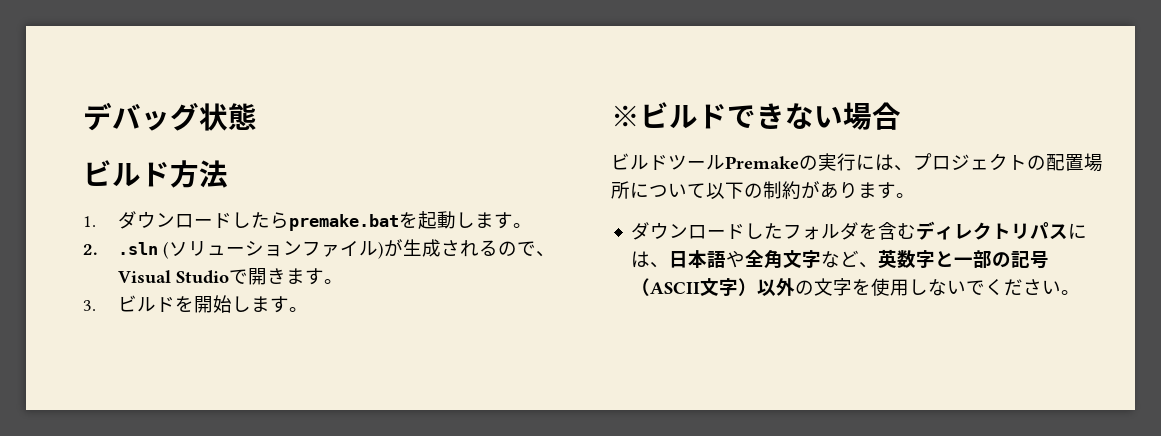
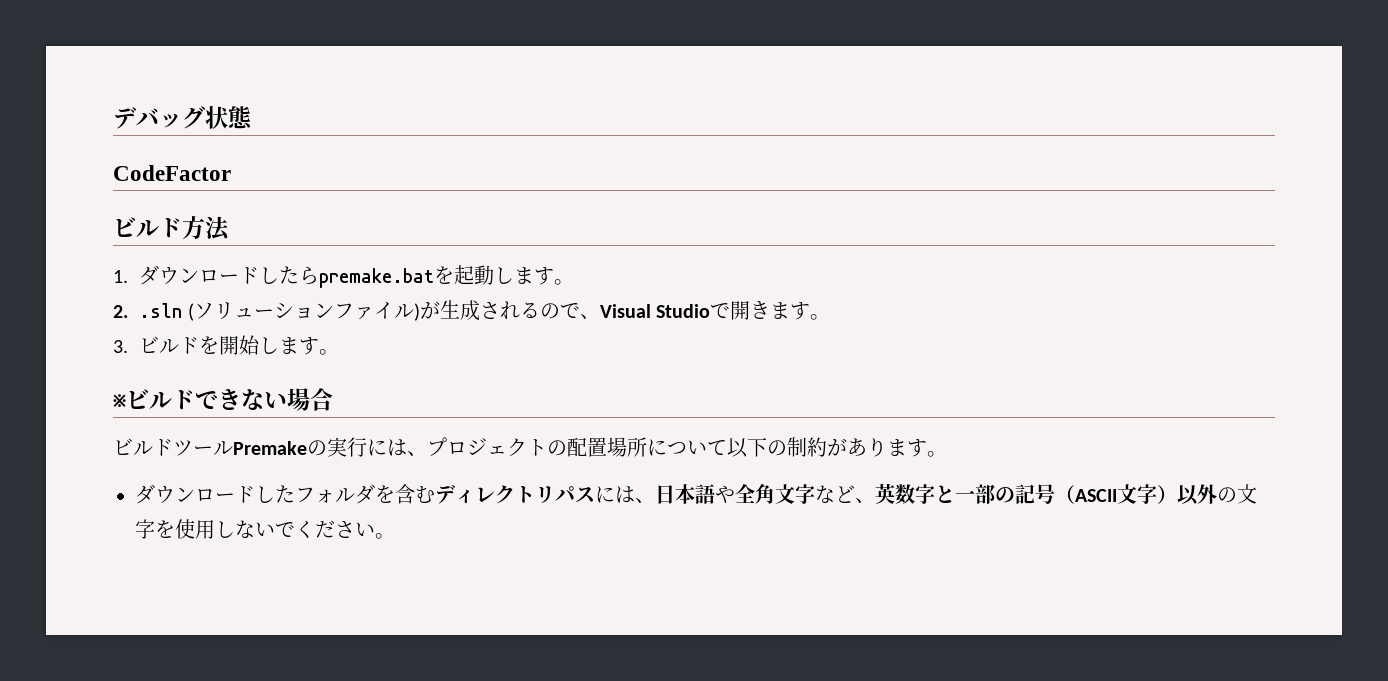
(257, 116) none -> [113,165,231,181] // CodeFactor

